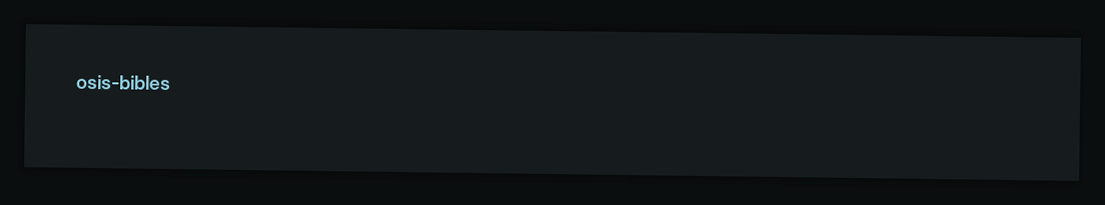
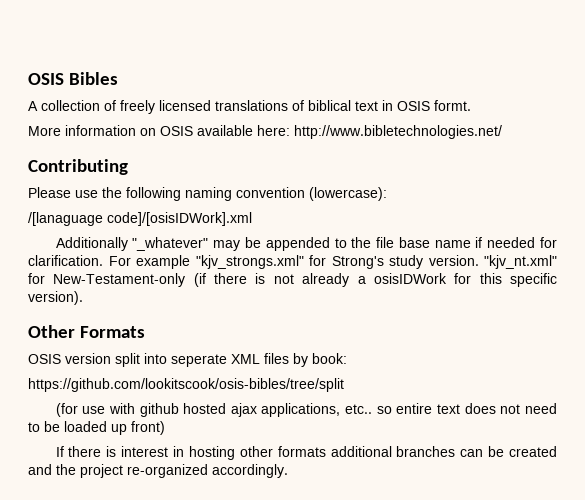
[76,74,171,90] osis-bibles -> [28,72,118,85] [28,100,471,114] [28,125,502,139] [28,159,128,175] [28,187,387,201] [28,212,252,226] [55,237,557,251] [28,255,557,269] [28,273,558,287] [28,291,83,305] [28,325,145,338] [28,353,347,367] [28,378,344,392] [55,403,557,417] [28,421,165,435] [55,446,558,460] [28,464,288,478] OSIS Bibles // A collection of freely licensed translations of biblical text in OSIS formt. // More information on OSIS available here: http://www.bibletechnologies.net/ // Contributing // Please use the following naming convention (lowercase): // /[lanaguage code]/[osisIDWork].xml // Additionally "_whatever" may be appended to the file base name if needed for clarification. For example "kjv_strongs.xml" for Strong's study version. "kjv_nt.xml" for New-Testament-only (if there is not already a osisIDWork for this specific version). // Other Formats // OSIS version split into seperate XML files by book: // https://github.com/lookitscook/osis-bibles/tree/split // (for use with github hosted ajax applications, etc.. so entire text does not need to be loaded up front) // If there is interest in hosting other formats additional branches can be created and the project re-organized accordingly.

